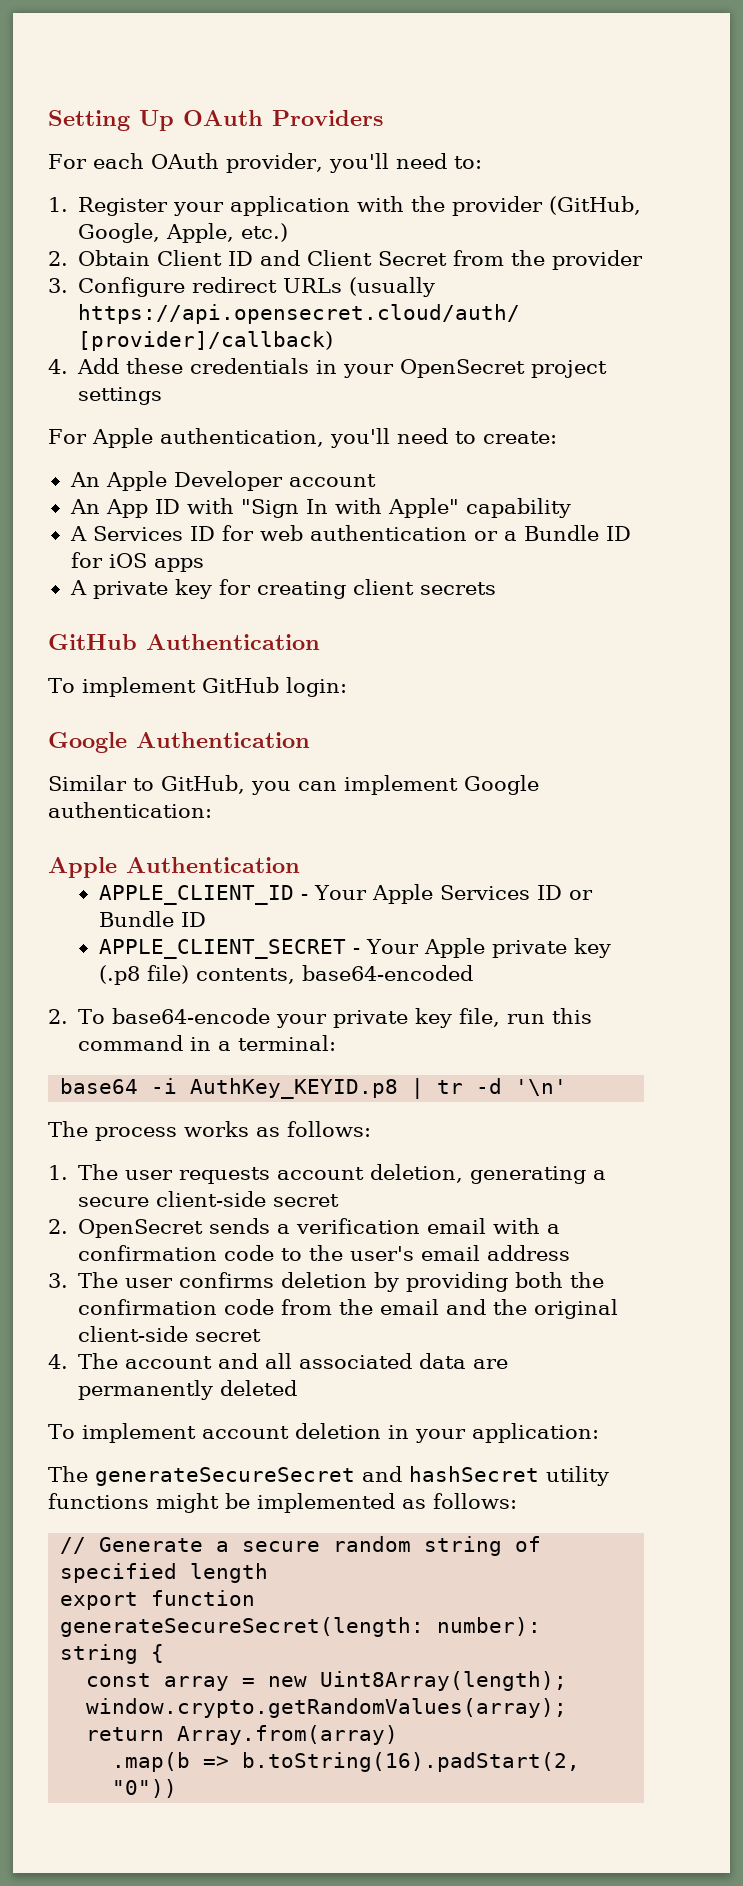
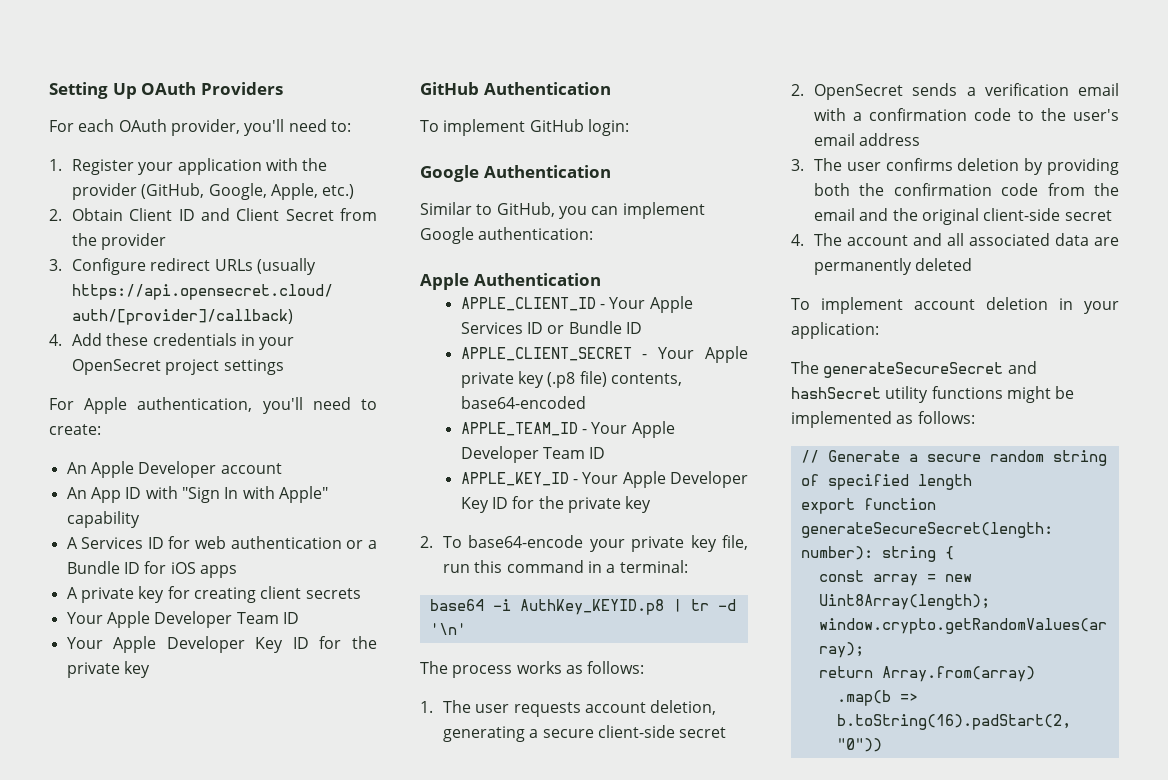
(496, 588) none -> [66,611,299,628] [66,636,377,653] [66,661,150,678] // Your Apple Developer Team ID // Your Apple Developer Key ID for the private key
(473, 973) none -> [460,421,675,438] [460,446,606,463] [460,471,748,488] [460,496,652,513] // APPLE_TEAM_ID - Your Apple Developer Team ID // APPLE_KEY_ID - Your Apple Developer Key ID for the private key

